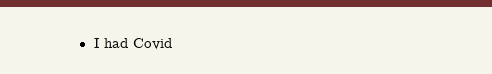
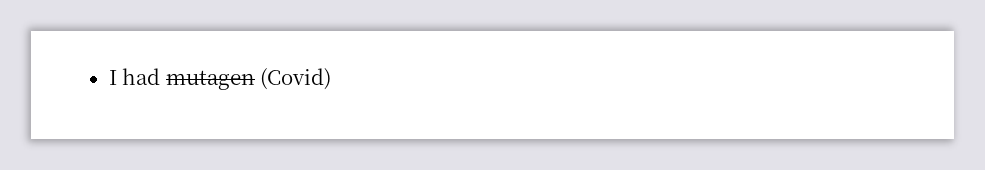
[132,38,172,50] Covid -> [165,68,332,90] mutagen (Covid)

